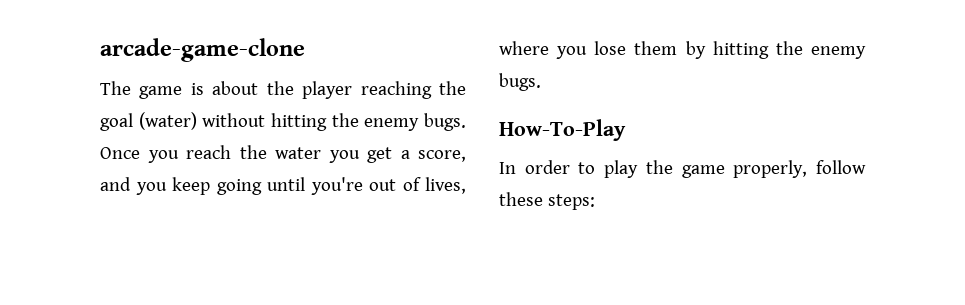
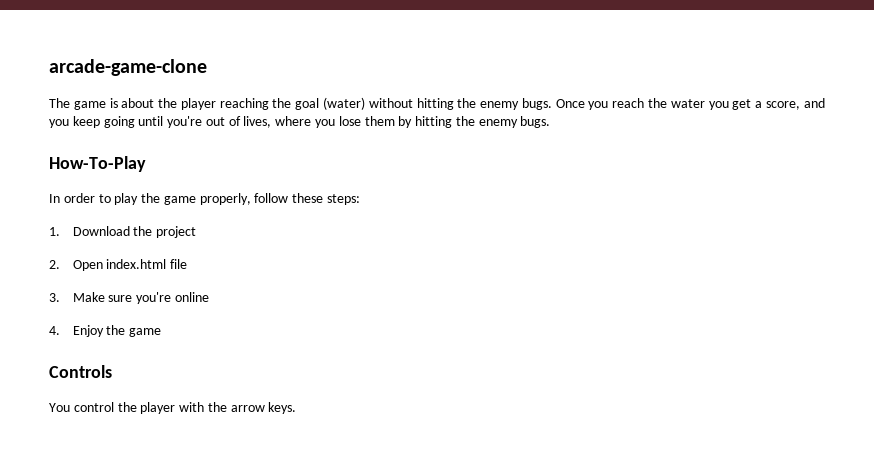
(595, 202) none -> [49,226,197,238] [49,259,188,271] [49,292,210,304] [49,325,162,337] [49,365,112,378] [49,402,297,414] // 1. Download the project // 2. Open index.html file // 3. Make sure you're online // 4. Enjoy the game // Controls // You control the player with the arrow keys.

